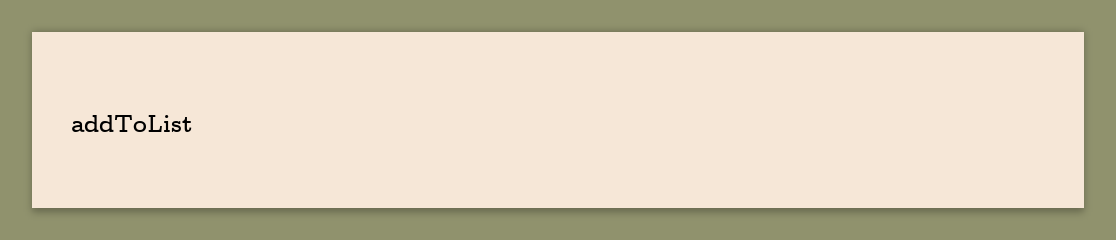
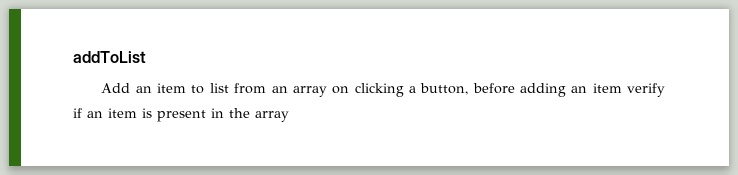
(193, 123) none -> [101,83,665,97] [73,108,289,122] // Add an item to list from an array on clicking a button, before adding an item verify if an item is present in the array

